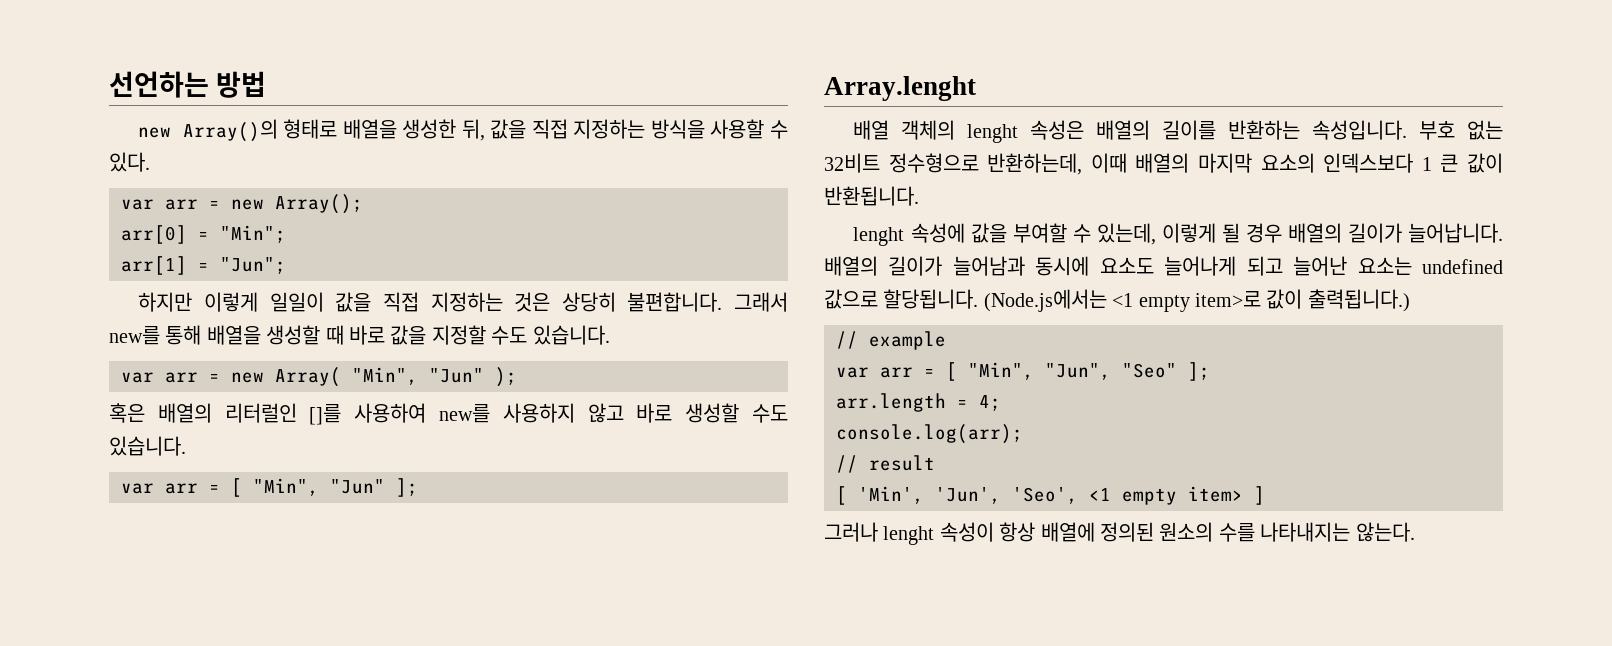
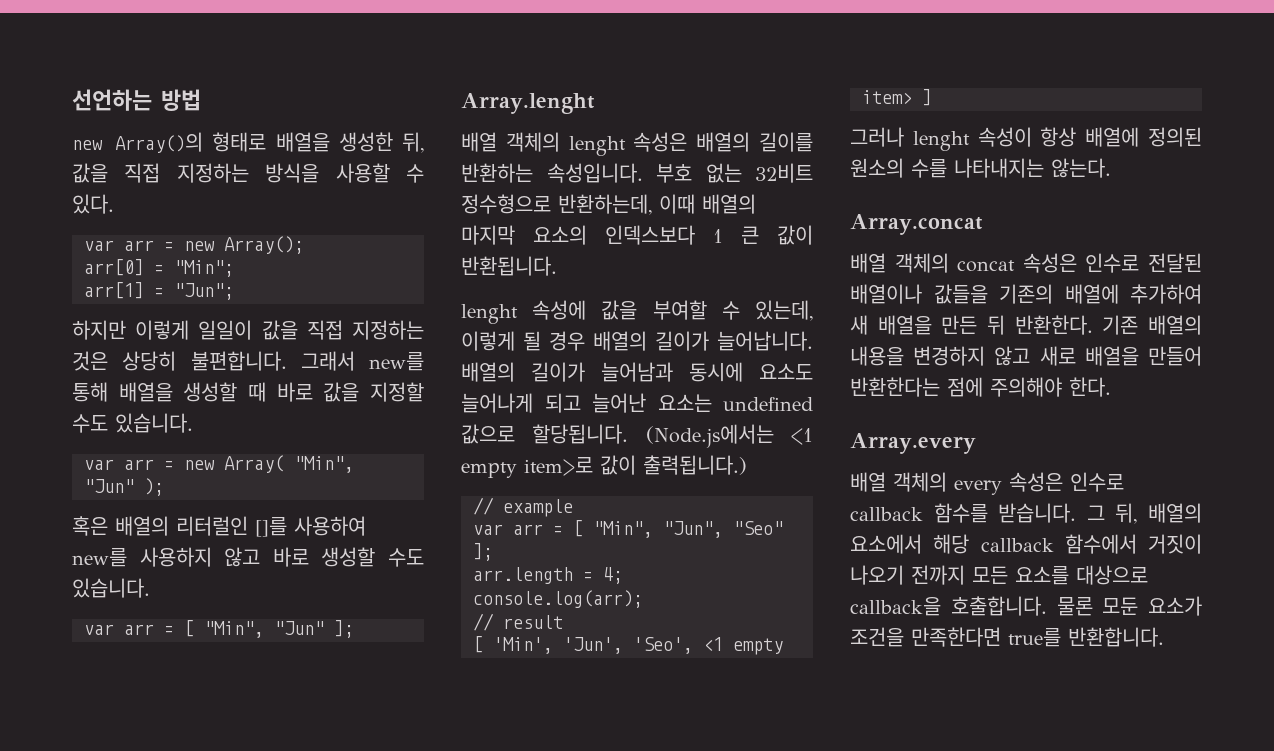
(1415, 532) none -> [850,214,983,235] [850,253,1202,273] [850,284,1202,304] [850,315,1202,335] [850,346,1202,366] [850,377,1111,397] [850,433,976,454] [850,472,1124,495] [850,503,1202,524] [850,534,1202,554] [850,565,1148,585] [850,596,1202,616] [850,627,1164,647] // Array.concat // 배열 객체의 concat 속성은 인수로 전달된 배열이나 값들을 기존의 배열에 추가하여 새 배열을 만든 뒤 반환한다. 기존 배열의 내용을 변경하지 않고 새로 배열을 만들어 반환한다는 점에 주의해야 한다. // Array.every // 배열 객체의 every 속성은 인수로 callback 함수를 받습니다. 그 뒤, 배열의 요소에서 해당 callback 함수에서 거짓이 나오기 전까지 모든 요소를 대상으로 callback을 호출합니다. 물론 모둔 요소가 조건을 만족한다면 true를 반환합니다.

